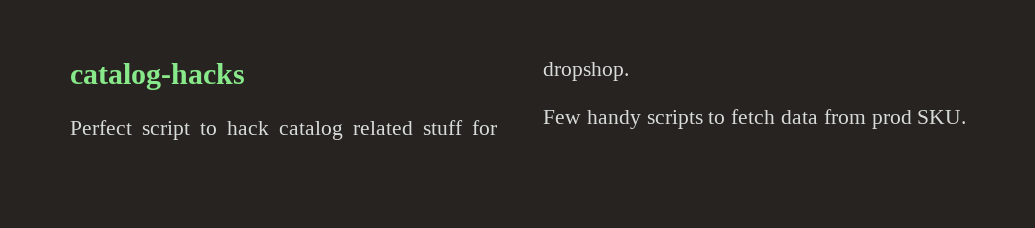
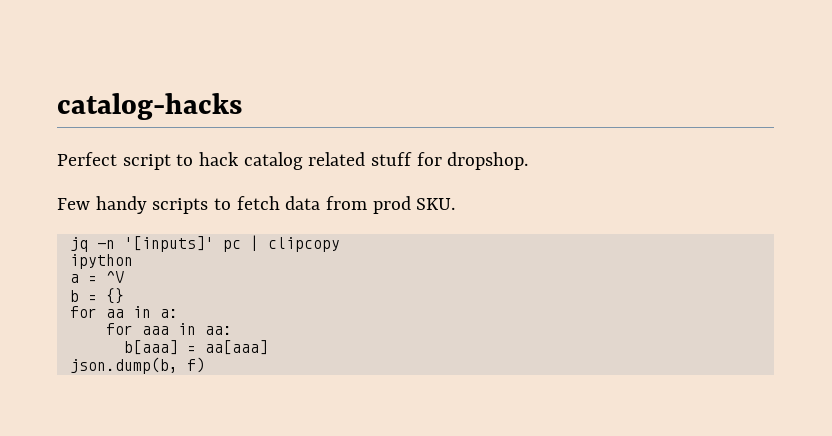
(967, 117) none -> [69,235,340,252] [69,254,133,269] [69,271,124,283] [69,288,124,304] [69,306,178,318] [105,323,232,335] [123,340,268,355] [69,357,205,374] // jq -n '[inputs]' pc | clipcopy // ipython // a = ^V // b = {} // for aa in a: // for aaa in aa: // b[aaa] = aa[aaa] // json.dump(b, f)

